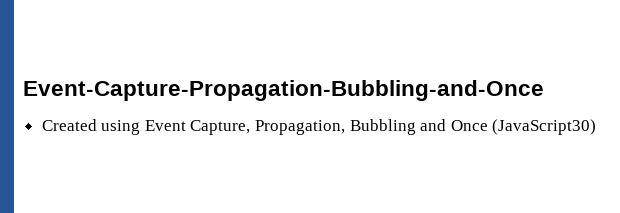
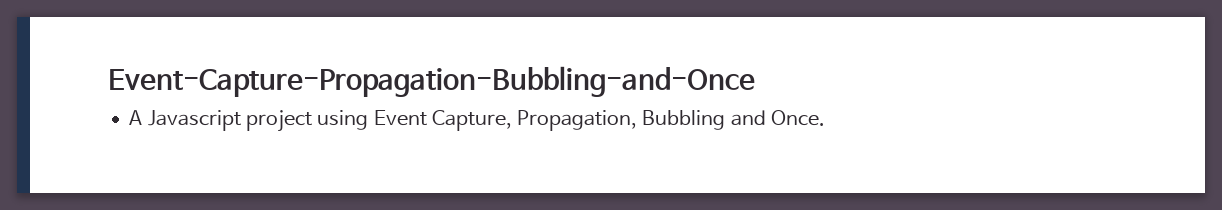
[41,119,97,131] Created -> [129,110,312,132] A Javascript project
[450,119,597,135] Once (JavaScript30) -> [770,110,825,126] Once.

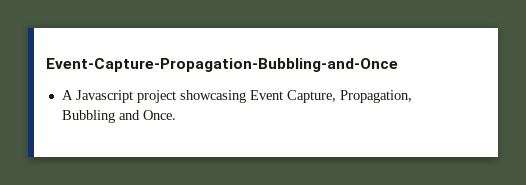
[317,110,369,130] using -> [179,90,246,103] showcasing

